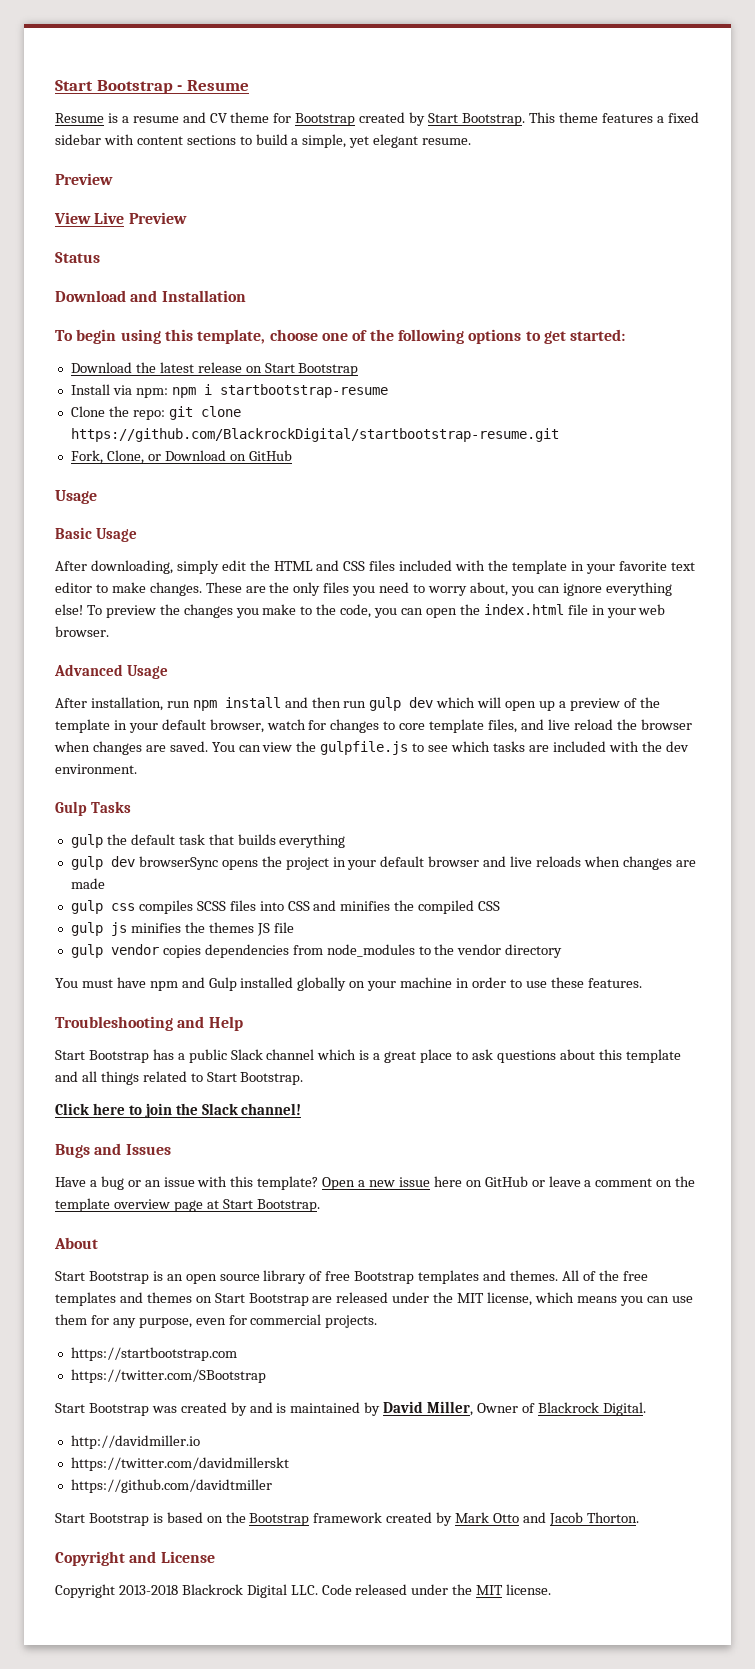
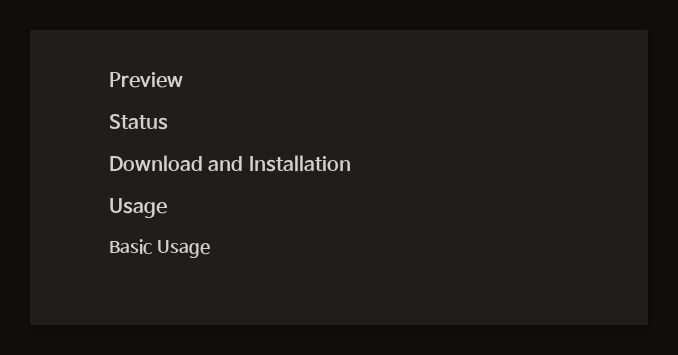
[55,80,249,94] [55,112,699,126] [55,134,472,148] [55,173,113,185] [54,212,125,224] Start Bootstrap - Resume // Resume is a resume and CV theme for Bootstrap created by Start Bootstrap. This theme features a fixed sidebar with content sections to build a simple, yet elegant resume. // Preview // View Live -> (109, 80) none
[55,329,626,344] [70,362,359,376] [70,384,388,398] [70,406,241,420] [70,428,559,442] [70,450,292,464] [55,490,97,504] [55,527,138,542] [55,560,695,574] [55,582,672,596] [55,604,666,618] [55,626,109,637] [54,664,169,679] [55,697,660,711] [55,719,692,733] [54,741,689,755] [55,764,137,774] [55,801,131,816] [70,834,346,848] [70,856,696,870] [70,878,105,889] [70,900,501,914] [70,922,294,936] [70,944,563,958] [55,977,642,991] [55,1016,243,1031] [55,1049,681,1063] [55,1071,304,1085] [55,1103,302,1118] [55,1143,171,1158] [55,1176,696,1190] [55,1198,320,1212] [54,1237,98,1249] [55,1270,648,1284] [55,1292,693,1306] [55,1314,378,1328] [70,1347,237,1361] [70,1369,266,1383] [55,1401,646,1416] [70,1435,200,1449] [70,1457,289,1471] [70,1479,272,1493] [55,1512,639,1526] [55,1551,215,1566] [55,1584,552,1598] To begin using this template, choose one of the following options to get started: // Download the latest release on Start Bootstrap // Install via npm: npm i startbootstrap-resume // Clone the repo: git clone https://github.com/BlackrockDigital/startbootstrap-resume.git // Fork, Clone, or Download on GitHub // Usage // Basic Usage // After downloading, simply edit the HTML and CSS files included with the template in your favorite text editor to make changes. These are the only files you need to worry about, you can ignore everything else! To preview the changes you make to the code, you can open the index.html file in your web browser. // Advanced Usage // After installation, run npm install and then run gulp dev which will open up a preview of the template in your default browser, watch for changes to core template files, and live reload the browser when changes are saved. You can view the gulpfile.js to see which tasks are included with the dev environment. // Gulp Tasks // gulp the default task that builds everything // gulp dev browserSync opens the project in your default browser and live reloads when changes are made // gulp css compiles SCSS files into CSS and minifies the compiled CSS // gulp js minifies the themes JS file // gulp vendor copies dependencies from node_modules to the vendor directory // You must have npm and Gulp installed globally on your machine in order to use these features. // Troubleshooting and Help // Start Bootstrap has a public Slack channel which is a great place to ask questions about this template and all things related to Start Bootstrap. // Click here to join the Slack channel! // Bugs and Issues // Have a bug or an issue with this template? Open a new issue here on GitHub or leave a comment on the template overview page at Start Bootstrap. // About // Start Bootstrap is an open source library of free Bootstrap templates and themes. All of the free templates and themes on Start Bootstrap are released under the MIT license, which means you can use them for any purpose, even for commercial projects. // https://startbootstrap.com // https://twitter.com/SBootstrap // Start Bootstrap was created by and is maintained by David Miller, Owner of Blackrock Digital. // http://davidmiller.io // https://twitter.com/davidmillerskt // https://github.com/davidtmiller // Start Bootstrap is based on the Bootstrap framework created by Mark Otto and Jacob Thorton. // Copyright and License // Copyright 2013-2018 Blackrock Digital LLC. Code released under the MIT license. -> [109,198,167,218] [109,239,210,258] Usage // Basic Usage

